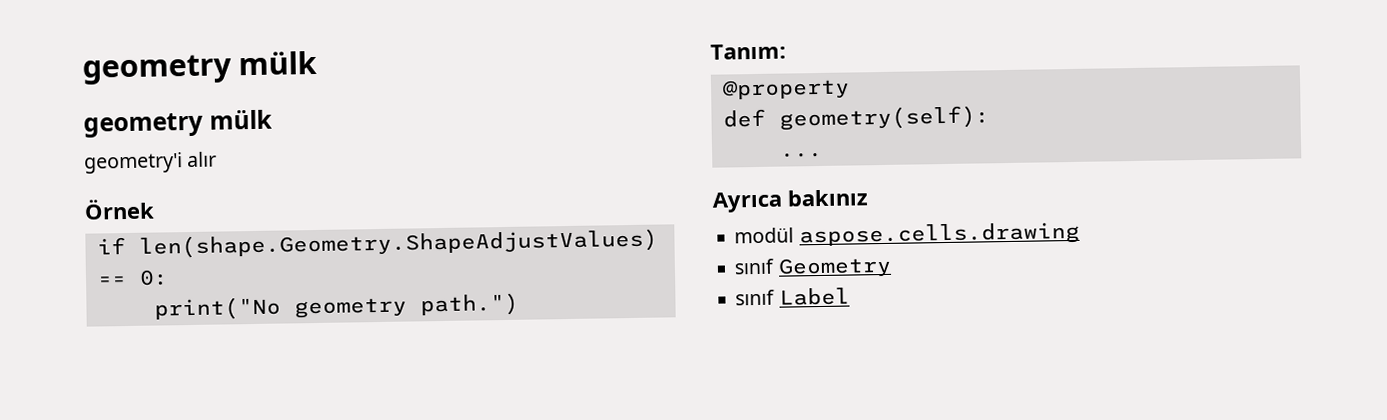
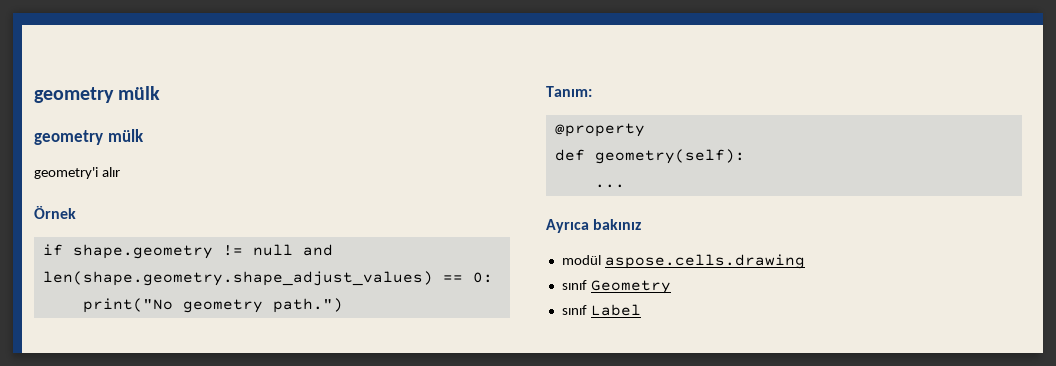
[138,228,658,259] len(shape.Geometry.ShapeAdjustValues) -> [72,244,333,259] [42,271,433,286] shape.geometry != null and len(shape.geometry.shape_adjust_values)

